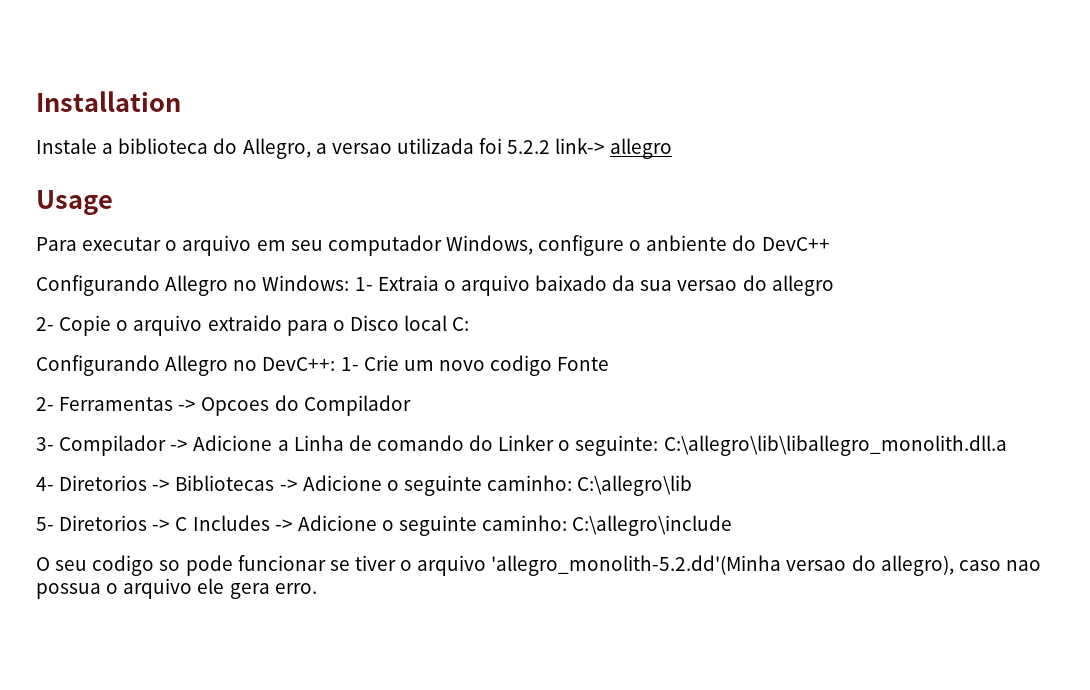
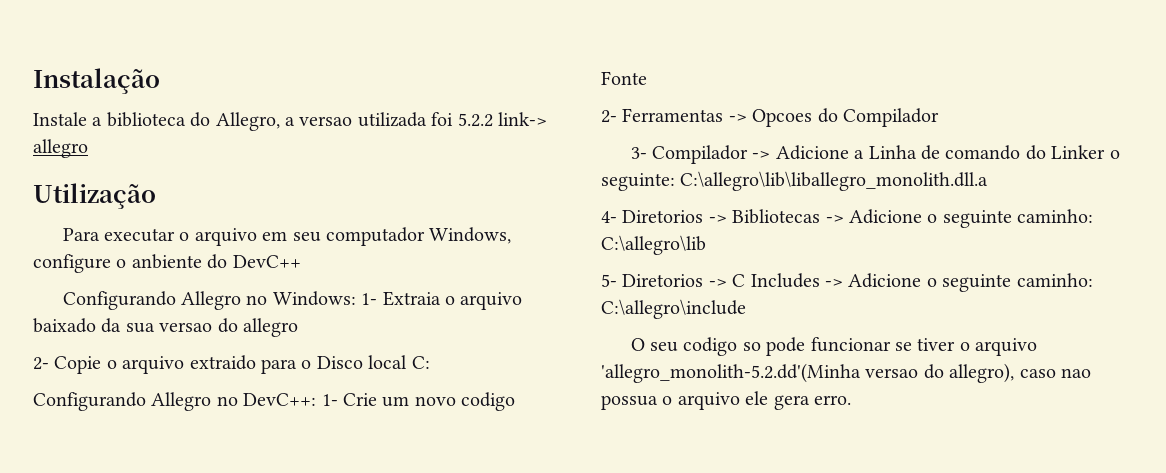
[36,91,181,112] Installation -> [33,68,160,94] Instalação
[36,190,113,215] Usage -> [33,183,156,209] Utilização

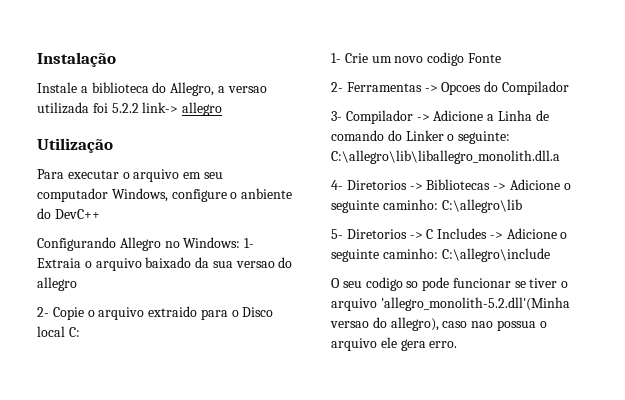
[33,392,317,411] Configurando Allegro no DevC++: -> (80, 332) none
[601,363,861,383] 'allegro_monolith-5.2.dd'(Minha -> [380,297,570,311] 'allegro_monolith-5.2.dll'(Minha

